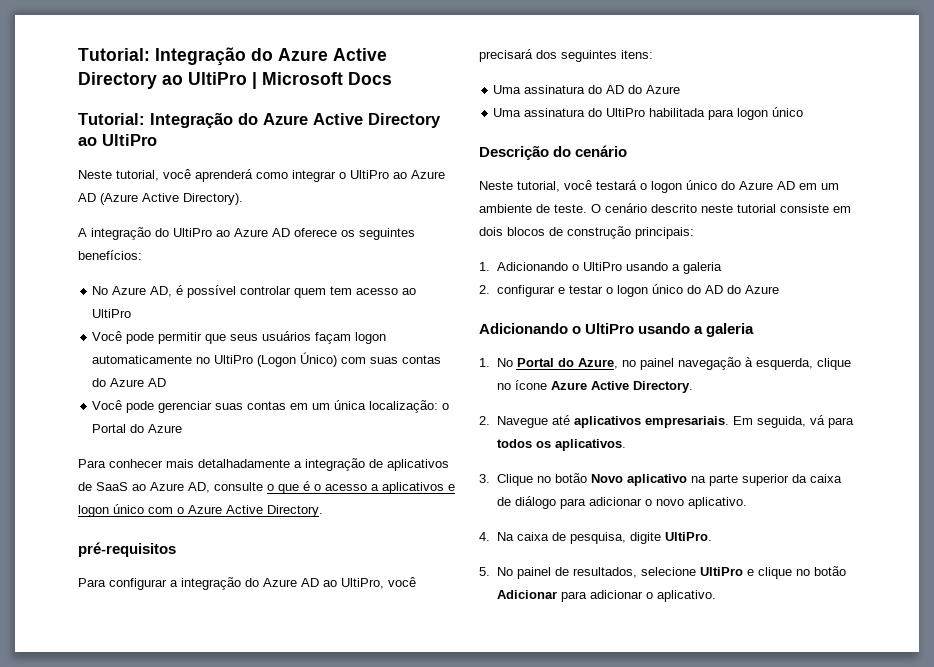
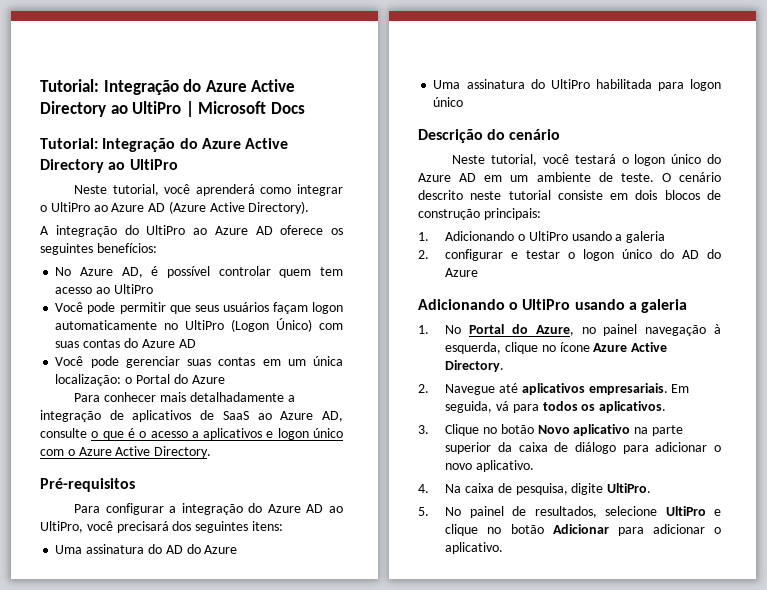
[78,542,176,557] pré-requisitos -> [40,478,135,492] Pré-requisitos

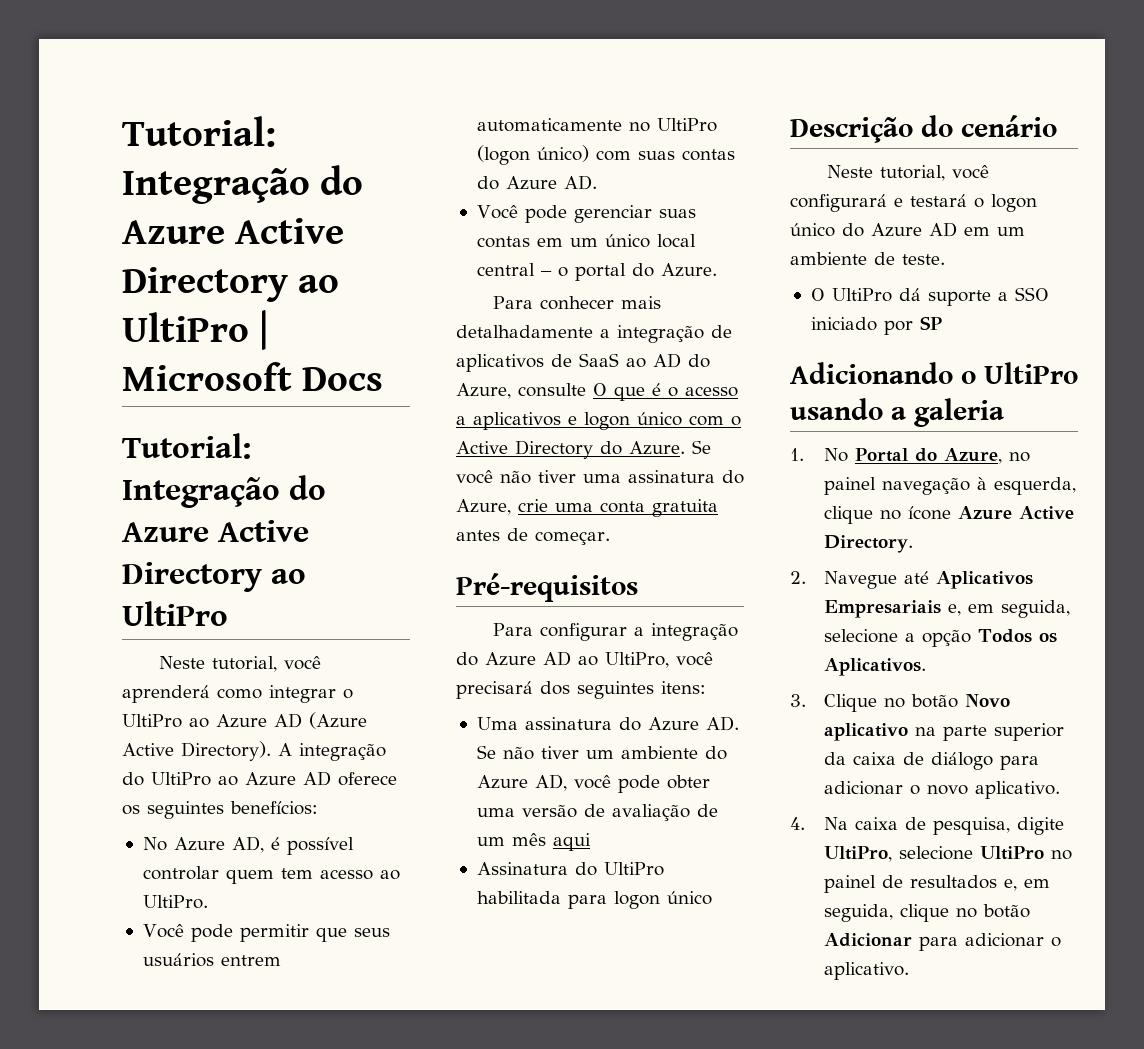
(310, 207) // -> (271, 751) none
[113,284,153,294] UltiPro -> [142,895,208,909] UltiPro.
[272,302,343,314] façam logon -> [220,955,281,966] entrem
[231,318,313,332] (Logon Único) -> [476,145,589,165] (logon único)
[178,339,196,348] AD -> [563,175,597,190] AD.
[313,356,343,366] [55,374,225,386] única localização: o Portal do Azure -> [604,234,696,248] [476,263,717,281] único local central – o portal do Azure.
[280,411,343,422] [40,428,99,438] Azure AD, consulte o -> [653,353,710,368] [456,383,607,399] AD do Azure, consulte O
[78,446,212,458] Azure Active Directory. -> [456,440,711,459] [456,470,744,484] [456,499,718,517] [456,528,610,545] Active Directory do Azure. Se você não tiver uma assinatura do Azure, crie uma conta gratuita antes de começar.
[165,544,238,554] [433,79,525,89] AD do Azure // Uma assinatura -> [647,716,739,731] [476,745,727,760] [476,774,710,793] [476,804,718,821] [476,833,591,851] [476,862,568,875] Azure AD. Se não tiver um ambiente do Azure AD, você pode obter uma versão de avaliação de um mês aqui // Assinatura
(570, 159) none -> [790,194,903,212] configurará e
[661,172,721,182] [418,190,721,200] [418,208,541,220] [418,231,666,243] [418,249,721,261] [445,268,479,277] O cenário descrito neste tutorial consiste em dois blocos de construção principais: // 1. Adicionando o UltiPro usando a galeria // 2. configurar e testar o logon único do AD do Azure -> [810,287,1049,306] [810,316,942,335] // O UltiPro dá suporte a SSO iniciado por SP
[521,383,690,395] [445,401,667,413] aplicativos empresariais. Em seguida, vá para todos os aplicativos. -> [935,571,1033,589] [823,600,1070,618] [823,629,1057,647] [823,658,926,676] Aplicativos Empresariais e, em seguida, selecione a opção Todos os Aplicativos.
[607,483,652,493] [418,506,721,518] UltiPro. // 5. No painel de resultados, selecione UltiPro e -> [823,846,1072,862] [823,875,1050,893] [823,904,893,922] UltiPro, selecione UltiPro no painel de resultados e, em seguida,

